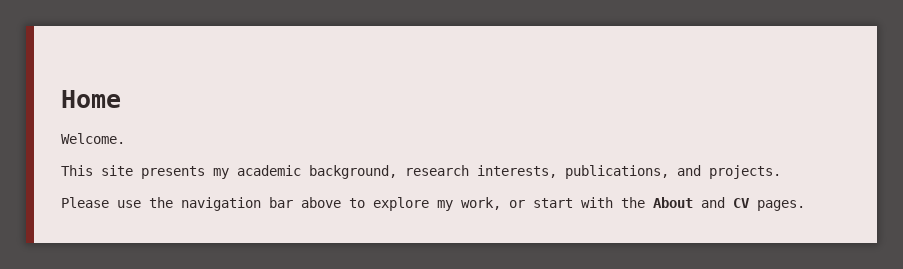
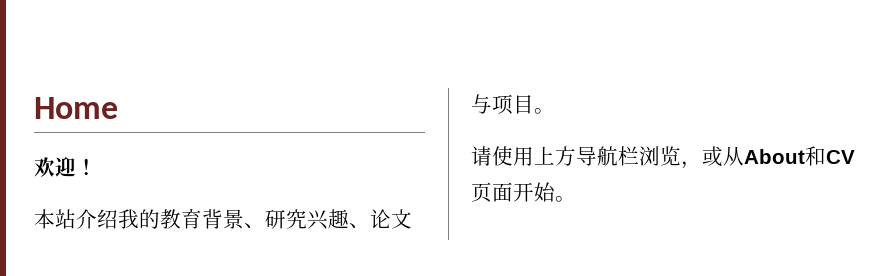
[61,133,125,144] [61,165,781,179] [61,197,805,211] Welcome. // This site presents my academic background, research interests, publications, and projects. // Please use the navigation bar above to explore my work, or start with the About and CV pages. -> [34,157,97,177] [34,209,412,230] [471,94,555,115] [471,146,855,169] [471,182,576,202] 欢迎！ // 本站介绍我的教育背景、研究兴趣、论文与项目。 // 请使用上方导航栏浏览，或从About和CV页面开始。

